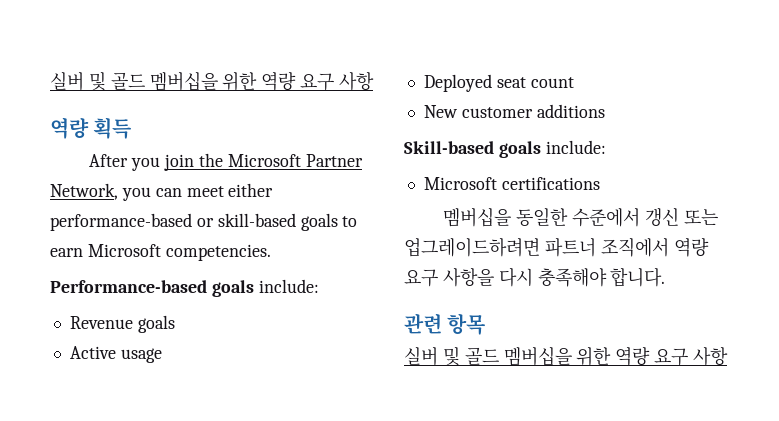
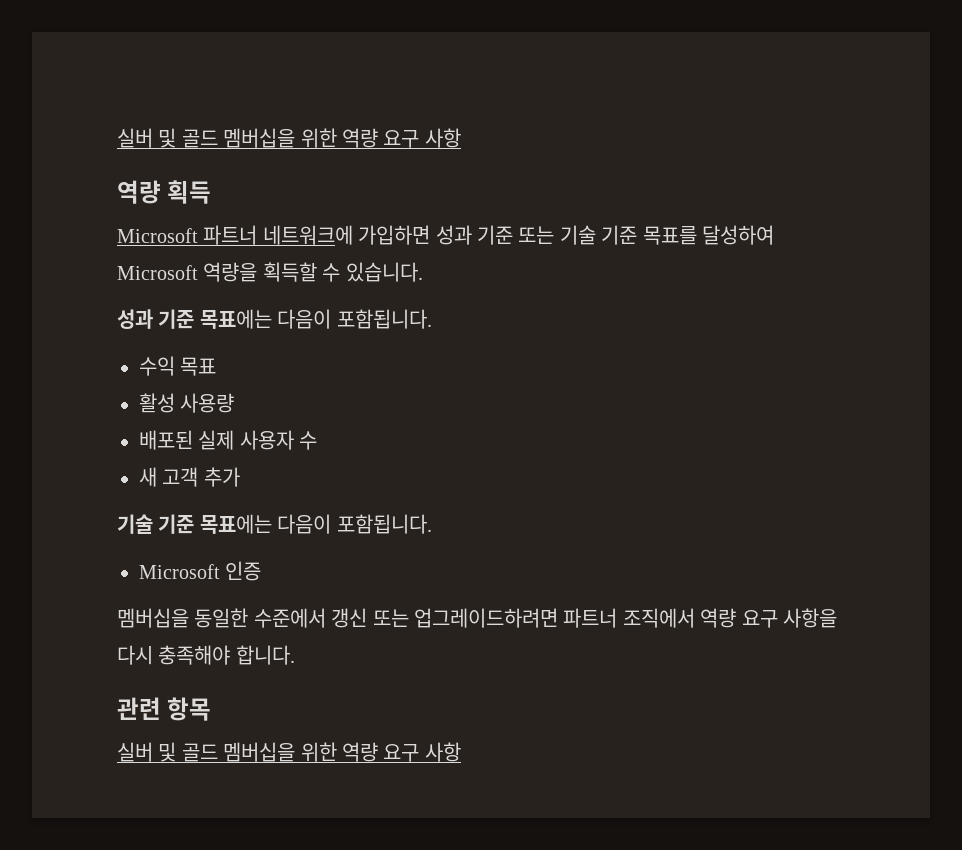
[89,153,363,171] [50,183,274,201] [50,213,358,231] [50,244,271,261] [50,279,319,297] [69,315,175,333] [69,346,162,363] [423,74,574,92] [423,104,605,118] [404,140,606,158] [423,177,600,190] After you join the Microsoft Partner Network, you can meet either performance-based or skill-based goals to earn Microsoft competencies. // Performance-based goals include: // Revenue goals // Active usage // Deployed seat count // New customer additions // Skill-based goals include: // Microsoft certifications -> [117,225,774,245] [117,262,423,282] [117,309,432,329] [139,356,217,376] [139,393,235,413] [139,430,318,450] [139,467,240,487] [117,514,432,534] [139,561,262,581] Microsoft 파트너 네트워크에 가입하면 성과 기준 또는 기술 기준 목표를 달성하여 Microsoft 역량을 획득할 수 있습니다. // 성과 기준 목표에는 다음이 포함됩니다. // 수익 목표 // 활성 사용량 // 배포된 실제 사용자 수 // 새 고객 추가 // 기술 기준 목표에는 다음이 포함됩니다. // Microsoft 인증

